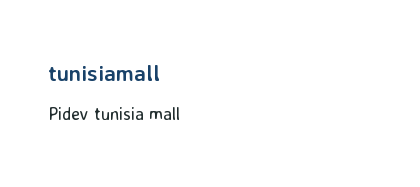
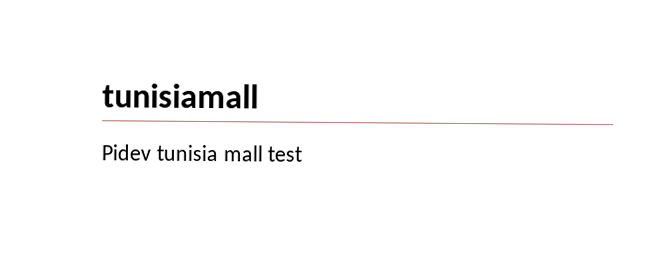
(180, 113) none -> [267,146,303,162] test

